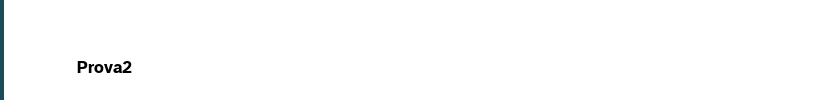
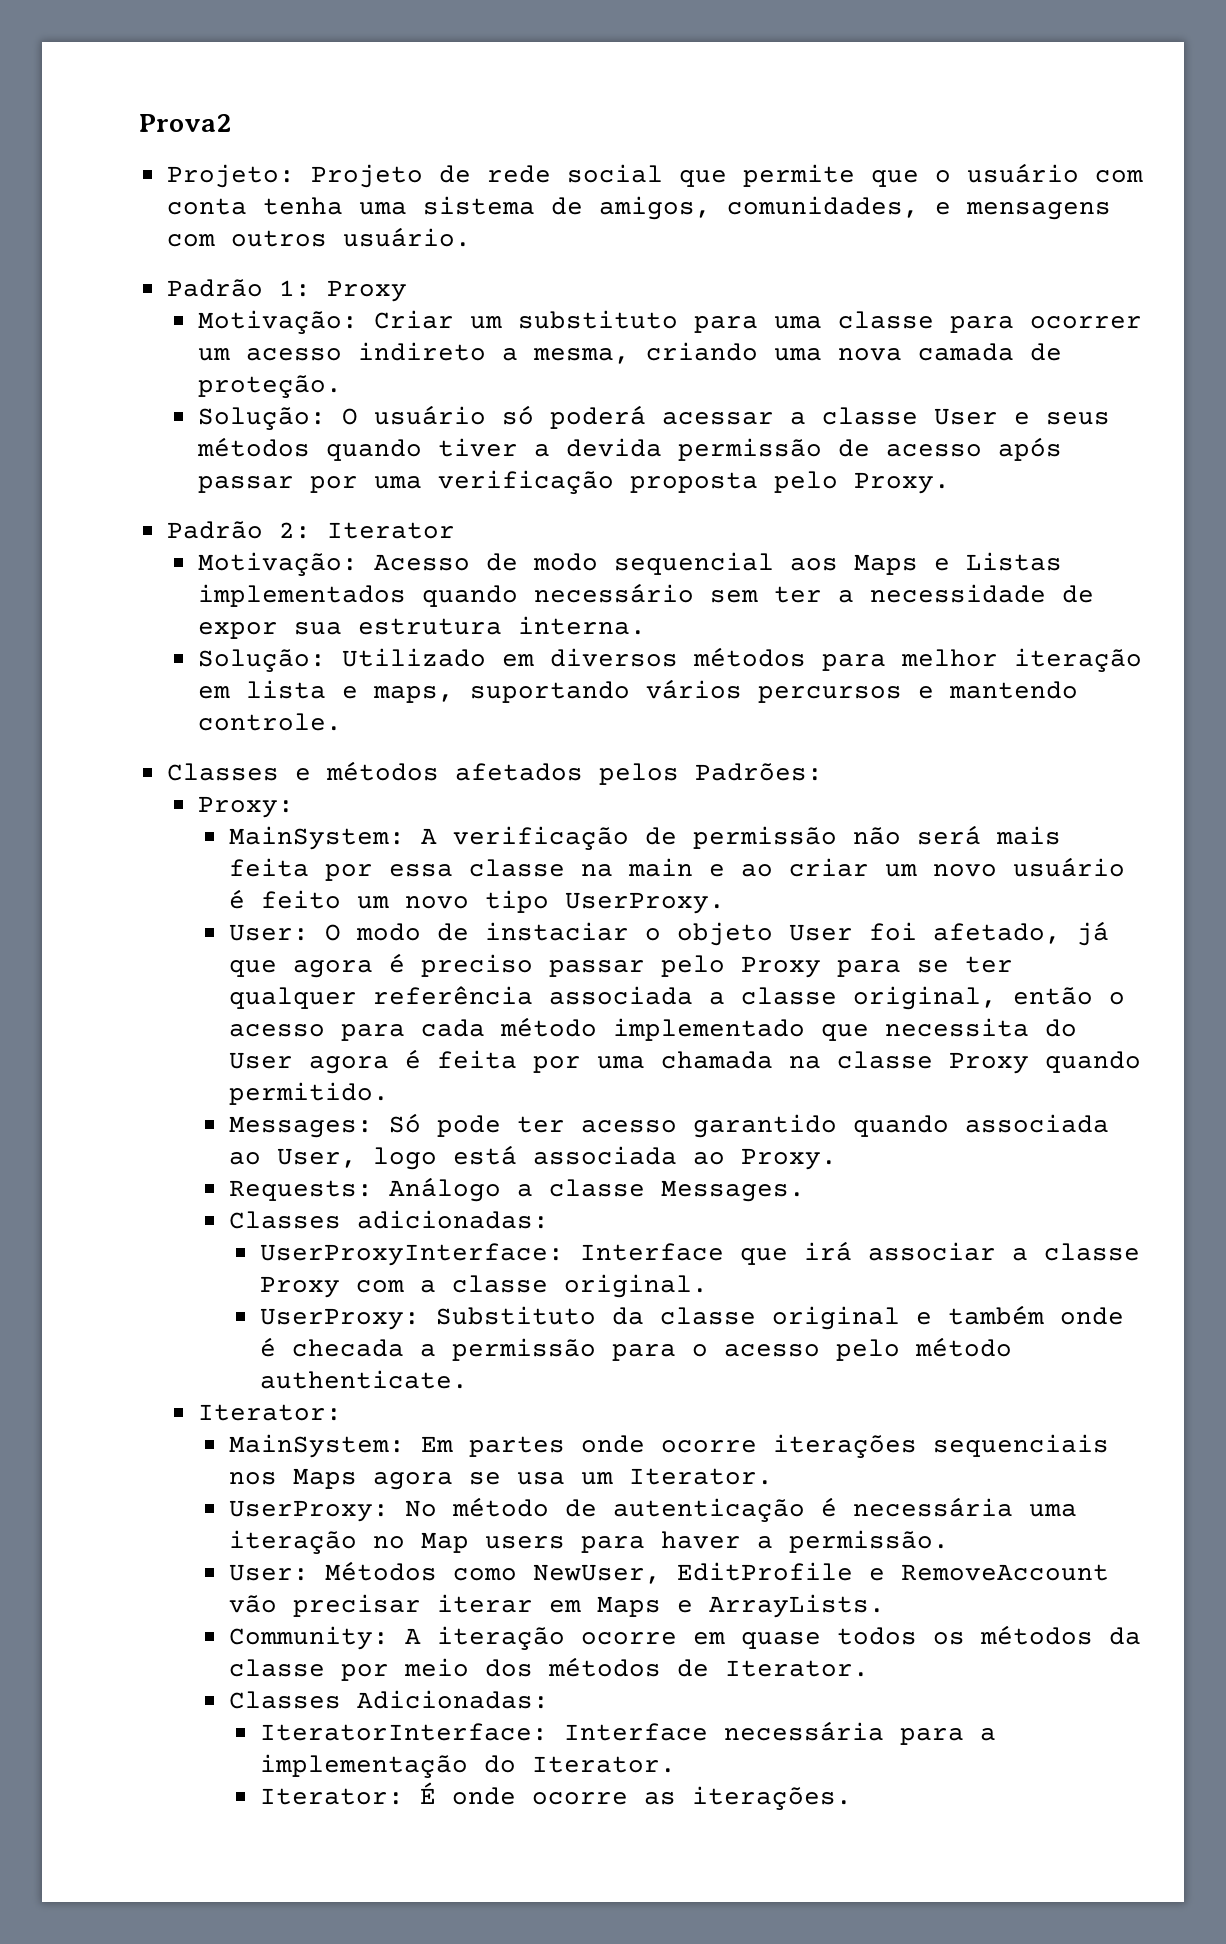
(132, 67) none -> [166,163,1143,188] [166,196,1111,220] [166,227,471,247] [166,279,407,302] [197,310,1142,334] [197,342,1062,364] [197,375,342,398] [197,405,1110,430] [196,437,1062,461] [197,470,950,494] [166,521,455,539] [197,552,1062,576] [197,583,1094,607] [197,616,646,639] [197,647,1142,672] [197,679,1078,703] [197,713,342,731] [166,761,823,785] [197,796,294,818] [228,825,1061,850] [228,857,1125,881] [228,889,725,914] [228,921,1109,946] [228,953,1013,978] [228,986,1125,1010] [228,1017,1077,1041] [228,1049,1141,1074] [228,1082,389,1105] [228,1113,1109,1138] [228,1145,837,1170] [228,1177,805,1202] [228,1210,549,1229] [259,1241,1140,1266] [259,1274,708,1298] [259,1305,1124,1330] [259,1337,1012,1361] [259,1370,468,1389] [197,1404,342,1421] [228,1434,1109,1458] [228,1468,773,1490] [228,1497,1077,1522] [228,1530,949,1554] [228,1561,1109,1584] [228,1594,885,1618] [228,1625,1141,1650] [228,1657,869,1681] [228,1690,549,1709] [259,1721,996,1745] [259,1754,676,1778] [259,1782,852,1810] // Projeto: Projeto de rede social que permite que o usuário com conta tenha uma sistema de amigos, comunidades, e mensagens com outros usuário. // Padrão 1: Proxy // Motivação: Criar um substituto para uma classe para ocorrer um acesso indireto a mesma, criando uma nova camada de proteção. // Solução: O usuário só poderá acessar a classe User e seus métodos quando tiver a devida permissão de acesso após passar por uma verificação proposta pelo Proxy. // Padrão 2: Iterator // Motivação: Acesso de modo sequencial aos Maps e Listas implementados quando necessário sem ter a necessidade de expor sua estrutura interna. // Solução: Utilizado em diversos métodos para melhor iteração em lista e maps, suportando vários percursos e mantendo controle. // Classes e métodos afetados pelos Padrões: // Proxy: // MainSystem: A verificação de permissão não será mais feita por essa classe na main e ao criar um novo usuário é feito um novo tipo UserProxy. // User: O modo de instaciar o objeto User foi afetado, já que agora é preciso passar pelo Proxy para se ter qualquer referência associada a classe original, então o acesso para cada método implementado que necessita do User agora é feita por uma chamada na classe Proxy quando permitido. // Messages: Só pode ter acesso garantido quando associada ao User, logo está associada ao Proxy. // Requests: Análogo a classe Messages. // Classes adicionadas: // UserProxyInterface: Interface que irá associar a classe Proxy com a classe original. // UserProxy: Substituto da classe original e também onde é checada a permissão para o acesso pelo método authenticate. // Iterator: // MainSystem: Em partes onde ocorre iterações sequenciais nos Maps agora se usa um Iterator. // UserProxy: No método de autenticação é necessária uma iteração no Map users para haver a permissão. // User: Métodos como NewUser, EditProfile e RemoveAccount vão precisar iterar em Maps e ArrayLists. // Community: A iteração ocorre em quase todos os métodos da classe por meio dos métodos de Iterator. // Classes Adicionadas: // IteratorInterface: Interface necessária para a implementação do Iterator. // Iterator: É onde ocorre as iterações.

